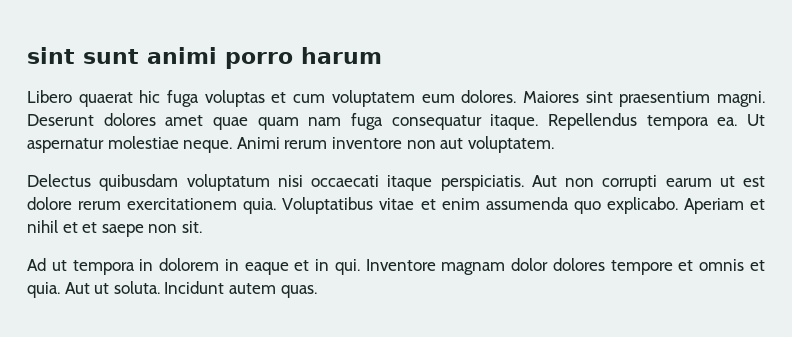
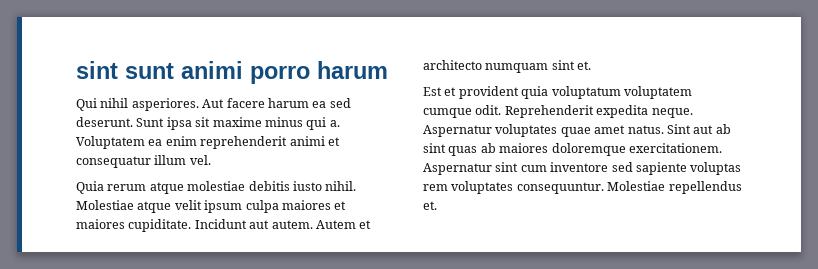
[27,90,765,107] [27,113,765,130] [27,136,554,153] [27,174,765,191] [27,197,765,214] [27,220,202,237] [27,258,765,275] [27,281,317,298] Libero quaerat hic fuga voluptas et cum voluptatem eum dolores. Maiores sint praesentium magni. Deserunt dolores amet quae quam nam fuga consequatur itaque. Repellendus tempora ea. Ut aspernatur molestiae neque. Animi rerum inventore non aut voluptatem. // Delectus quibusdam voluptatum nisi occaecati itaque perspiciatis. Aut non corrupti earum ut est dolore rerum exercitationem quia. Voluptatibus vitae et enim assumenda quo explicabo. Aperiam et nihil et et saepe non sit. // Ad ut tempora in dolorem in eaque et in qui. Inventore magnam dolor dolores tempore et omnis et quia. Aut ut soluta. Incidunt autem quas. -> [76,98,351,111] [76,117,340,130] [76,136,340,149] [76,155,211,168] [76,181,357,194] [76,200,347,213] [76,219,372,232] [423,60,592,73] [423,86,692,99] [423,105,693,118] [423,124,731,137] [423,143,722,156] [423,162,742,175] [423,181,742,194] [423,201,437,210] Qui nihil asperiores. Aut facere harum ea sed deserunt. Sunt ipsa sit maxime minus qui a. Voluptatem ea enim reprehenderit animi et consequatur illum vel. // Quia rerum atque molestiae debitis iusto nihil. Molestiae atque velit ipsum culpa maiores et maiores cupiditate. Incidunt aut autem. Autem et architecto numquam sint et. // Est et provident quia voluptatum voluptatem cumque odit. Reprehenderit expedita neque. Aspernatur voluptates quae amet natus. Sint aut ab sint quas ab maiores doloremque exercitationem. Aspernatur sint cum inventore sed sapiente voluptas rem voluptates consequuntur. Molestiae repellendus et.

